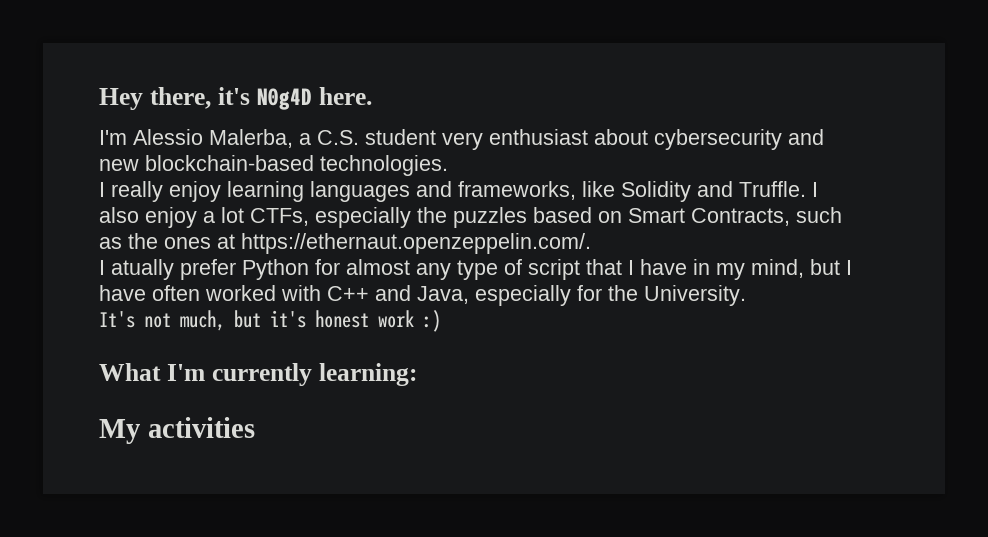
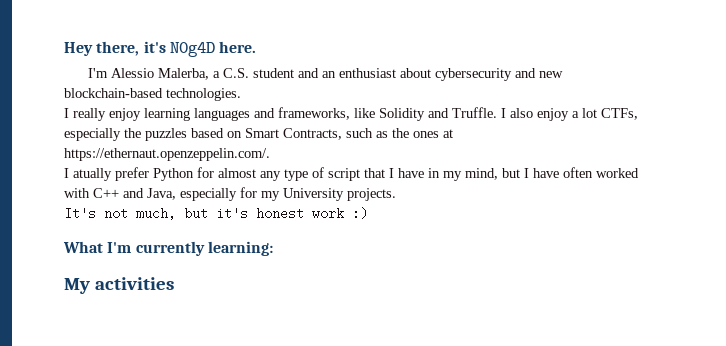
[442,132,483,150] very -> [298,68,337,78] and an
[608,285,746,306] the University. -> [261,188,396,201] my University projects.

